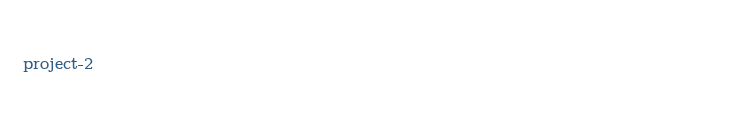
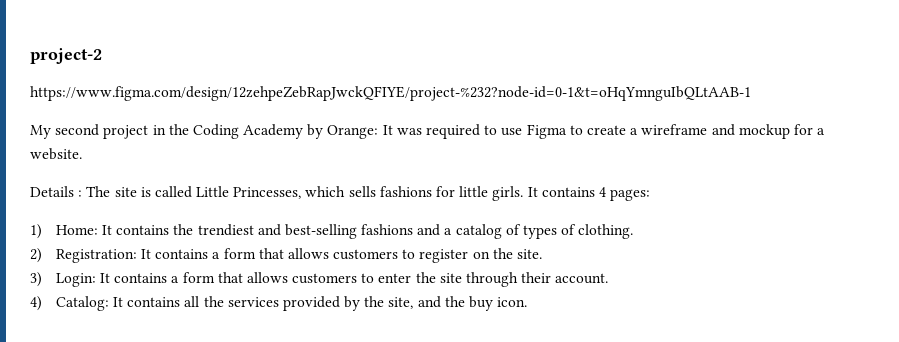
(93, 65) none -> [30,86,751,101] [30,124,826,139] [30,148,82,160] [30,186,651,201] [30,224,634,239] [30,248,543,263] [30,272,609,287] [30,296,528,311] // https://www.figma.com/design/12zehpeZebRapJwckQFIYE/project-%232?node-id=0-1&t=oHqYmnguIbQLtAAB-1 // My second project in the Coding Academy by Orange: It was required to use Figma to create a wireframe and mockup for a website. // Details : The site is called Little Princesses, which sells fashions for little girls. It contains 4 pages: // 1) Home: It contains the trendiest and best-selling fashions and a catalog of types of clothing. // 2) Registration: It contains a form that allows customers to register on the site. // 3) Login: It contains a form that allows customers to enter the site through their account. // 4) Catalog: It contains all the services provided by the site, and the buy icon.

